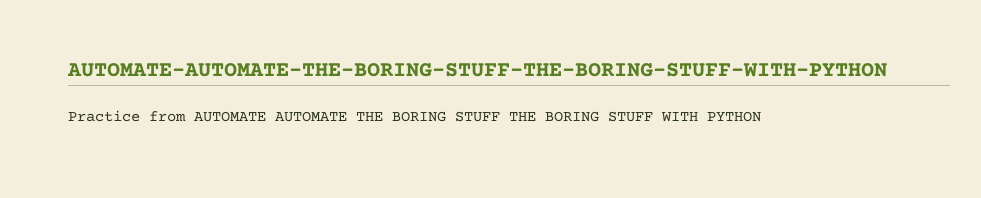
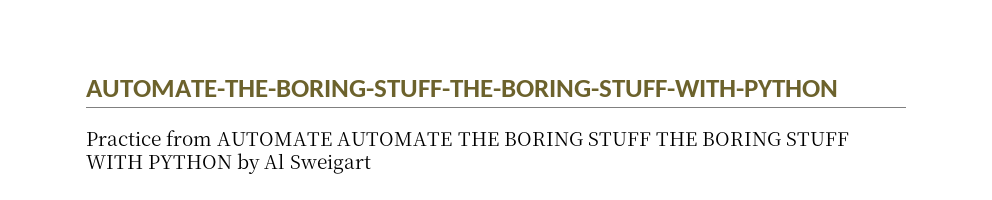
[67,63,887,77] AUTOMATE-AUTOMATE-THE-BORING-STUFF-THE-BORING-STUFF-WITH-PYTHON -> [86,80,838,97] AUTOMATE-THE-BORING-STUFF-THE-BORING-STUFF-WITH-PYTHON
(761, 116) none -> [237,153,371,174] by Al Sweigart

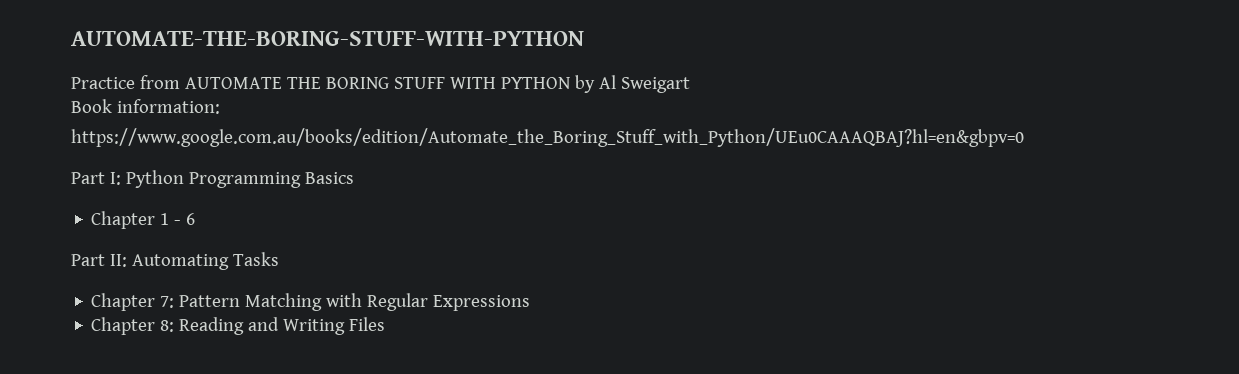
[86,80,838,97] AUTOMATE-THE-BORING-STUFF-THE-BORING-STUFF-WITH-PYTHON -> [71,31,584,46] AUTOMATE-THE-BORING-STUFF-WITH-PYTHON
[337,132,651,146] AUTOMATE THE BORING STUFF -> (282, 83) none
(371, 164) none -> [71,99,220,114] [71,128,1024,147] [71,170,354,188] [91,211,196,229] [71,252,279,270] [91,293,531,311] [91,317,386,335] // Book information: // https://www.google.com.au/books/edition/Automate_the_Boring_Stuff_with_Python/UEu0CAAAQBAJ?hl=en&gbpv=0 // Part I: Python Programming Basics // Chapter 1 - 6 // Part II: Automating Tasks // Chapter 7: Pattern Matching with Regular Expressions // Chapter 8: Reading and Writing Files

